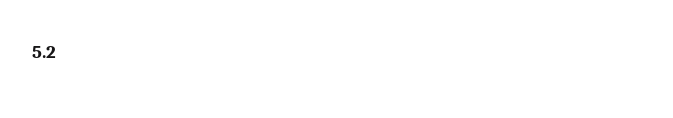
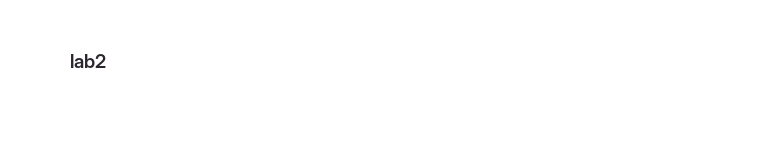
[32,46,56,58] 5.2 -> [70,54,106,68] lab2

